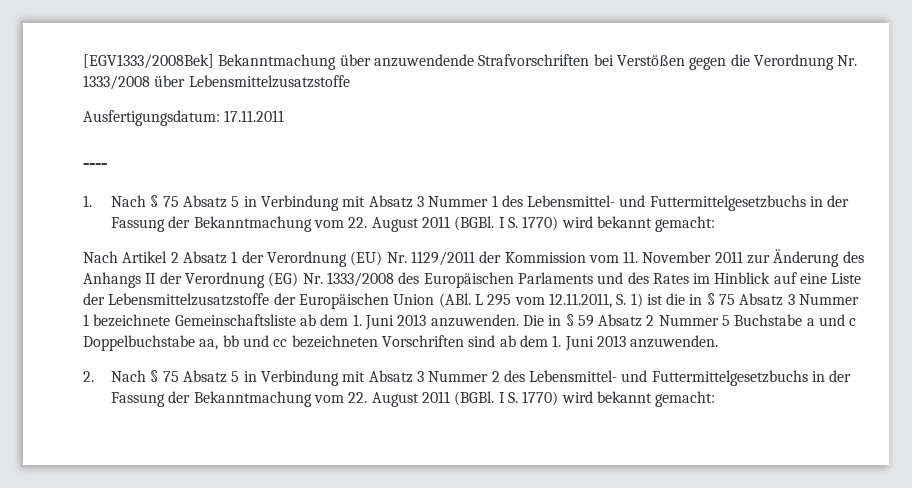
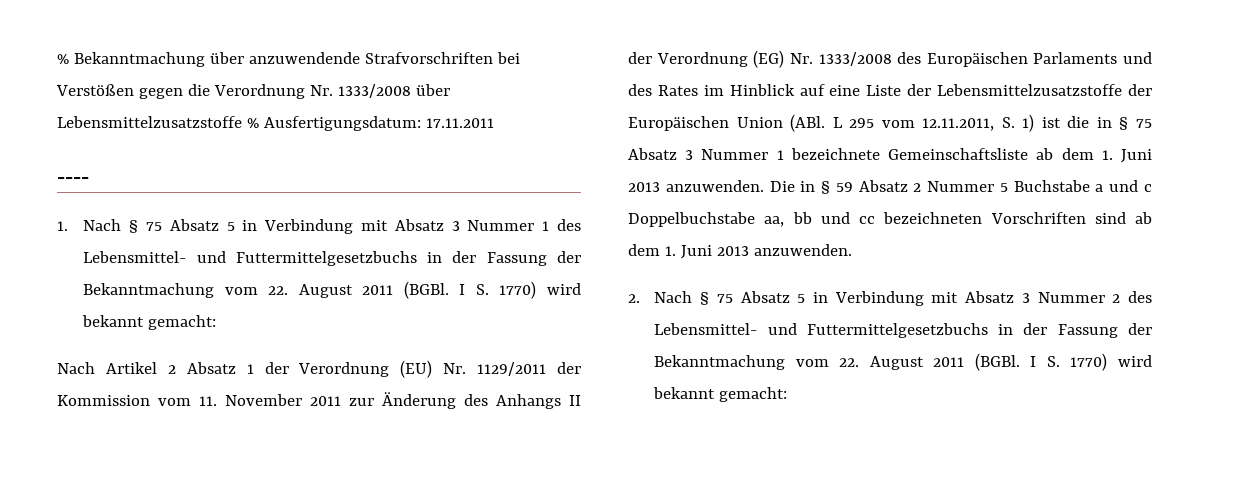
[83,54,214,69] [EGV1333/2008Bek] -> [57,54,69,64] %
(350, 81) // -> [246,118,259,128] %

